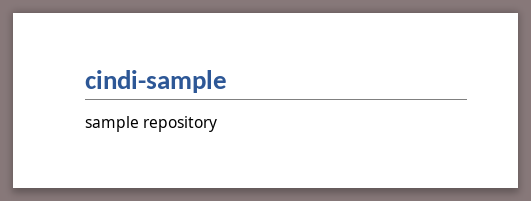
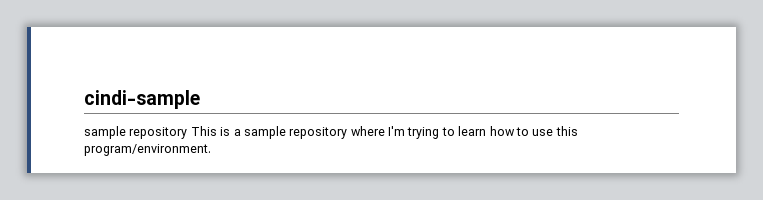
(218, 124) none -> [190,126,578,139] [84,144,211,156] This is a sample repository where I'm trying to learn how to use this program/environment.

